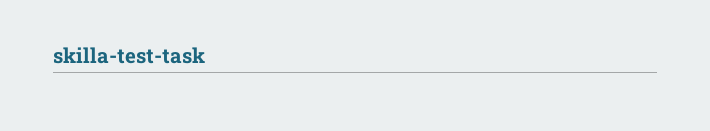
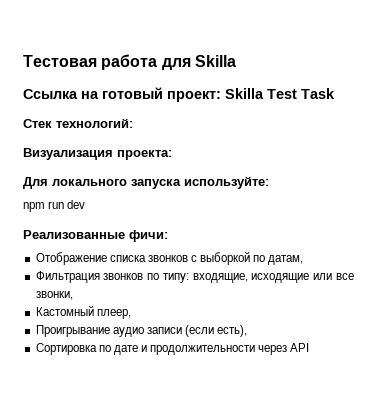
[53,47,205,64] skilla-test-task -> [23,54,236,70] [23,87,335,102] [23,118,133,128] [23,148,172,160] [23,176,269,189] [23,200,86,212] [23,230,168,242] [35,251,304,265] [35,271,354,283] [35,291,73,300] [35,305,131,319] [35,325,248,337] [35,343,310,355] Тестовая работа для Skilla // Ссылка на готовый проект: Skilla Test Task // Стек технологий: // Визуализация проекта: // Для локального запуска используйте: // npm run dev // Реализованные фичи: // Отображение списка звонков с выборкой по датам, // Фильтрация звонков по типу: входящие, исходящие или все звонки, // Кастомный плеер, // Проигрывание аудио записи (если есть), // Сортировка по дате и продолжительности через API

